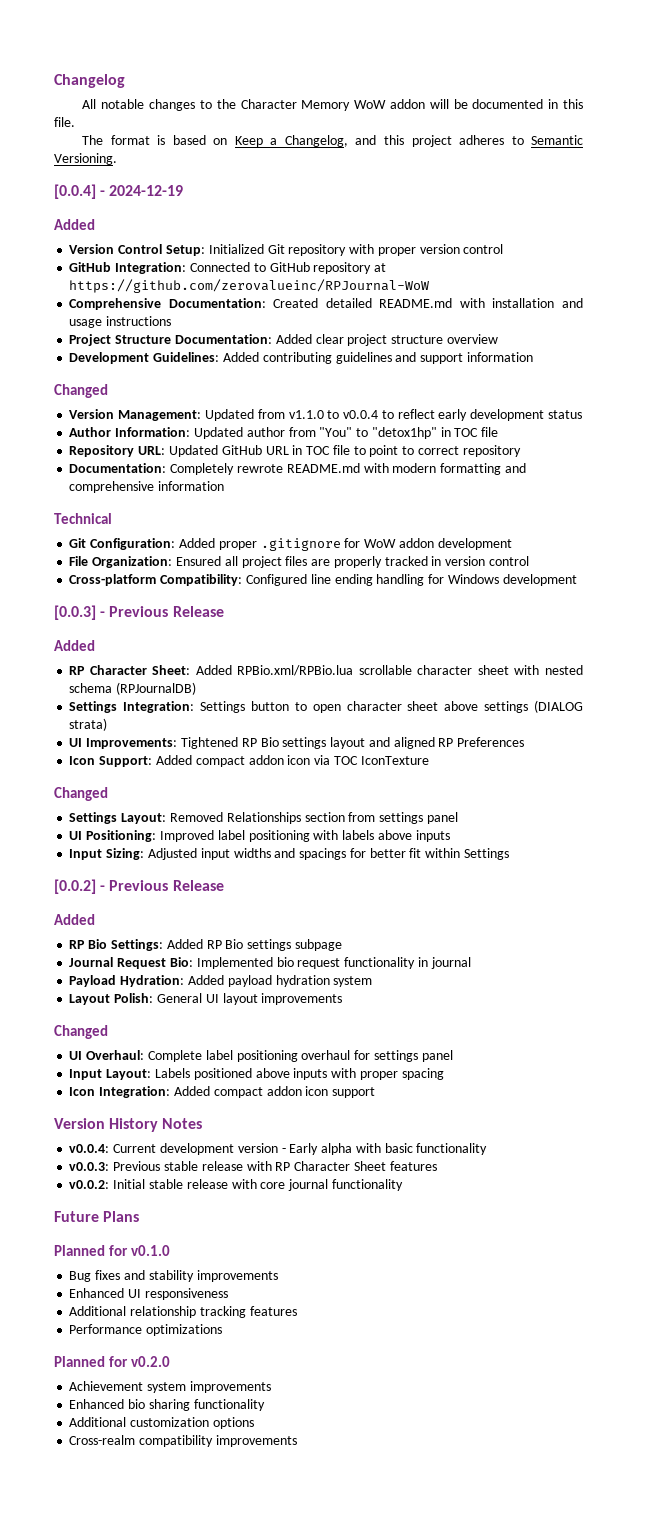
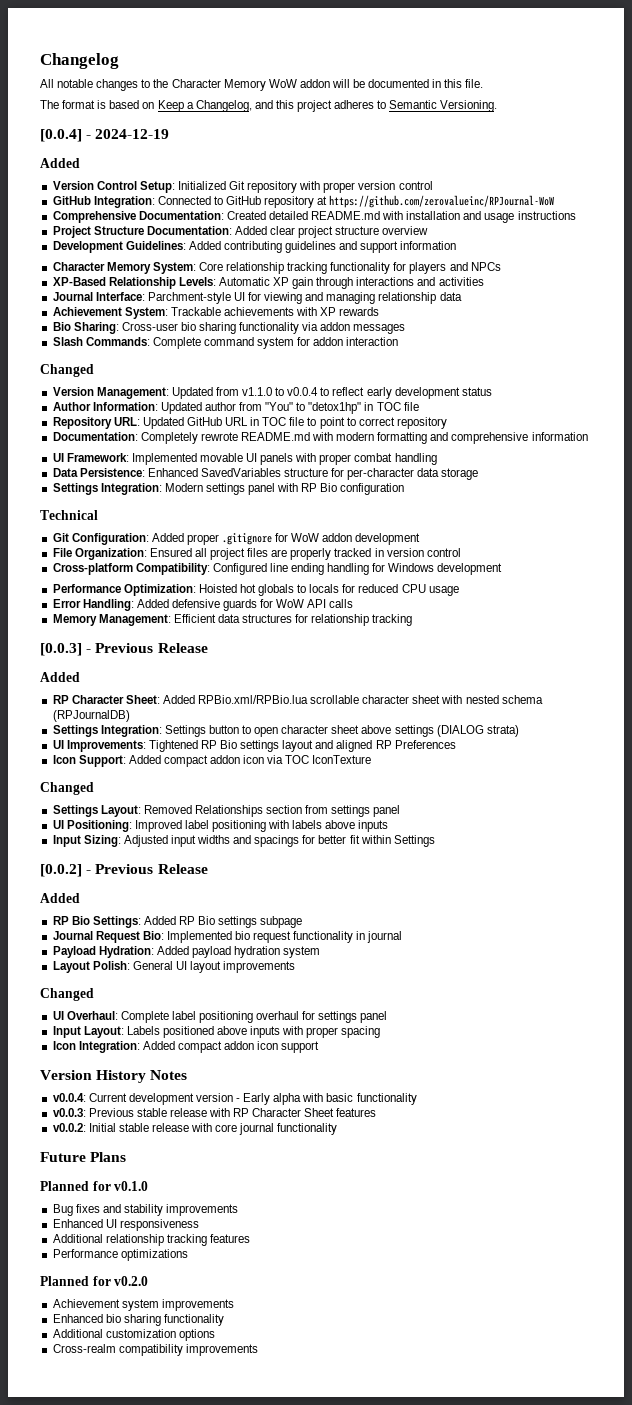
(533, 357) none -> [52,262,501,274] [52,277,484,289] [52,292,462,304] [52,307,380,319] [52,322,406,334] [52,337,399,349] // Character Memory System: Core relationship tracking functionality for players and NPCs // XP-Based Relationship Levels: Automatic XP gain through interactions and activities // Journal Interface: Parchment-style UI for viewing and managing relationship data // Achievement System: Trackable achievements with XP rewards // Bio Sharing: Cross-user bio sharing functionality via addon messages // Slash Commands: Complete command system for addon interaction
(225, 486) none -> [52,453,437,465] [52,468,479,480] [52,483,405,495] // UI Framework: Implemented movable UI panels with proper combat handling // Data Persistence: Enhanced SavedVariables structure for per-character data storage // Settings Integration: Modern settings panel with RP Bio configuration
(577, 580) none -> [52,584,459,596] [52,599,354,611] [52,614,413,626] // Performance Optimization: Hoisted hot globals to locals for reduced CPU usage // Error Handling: Added defensive guards for WoW API calls // Memory Management: Efficient data structures for relationship tracking

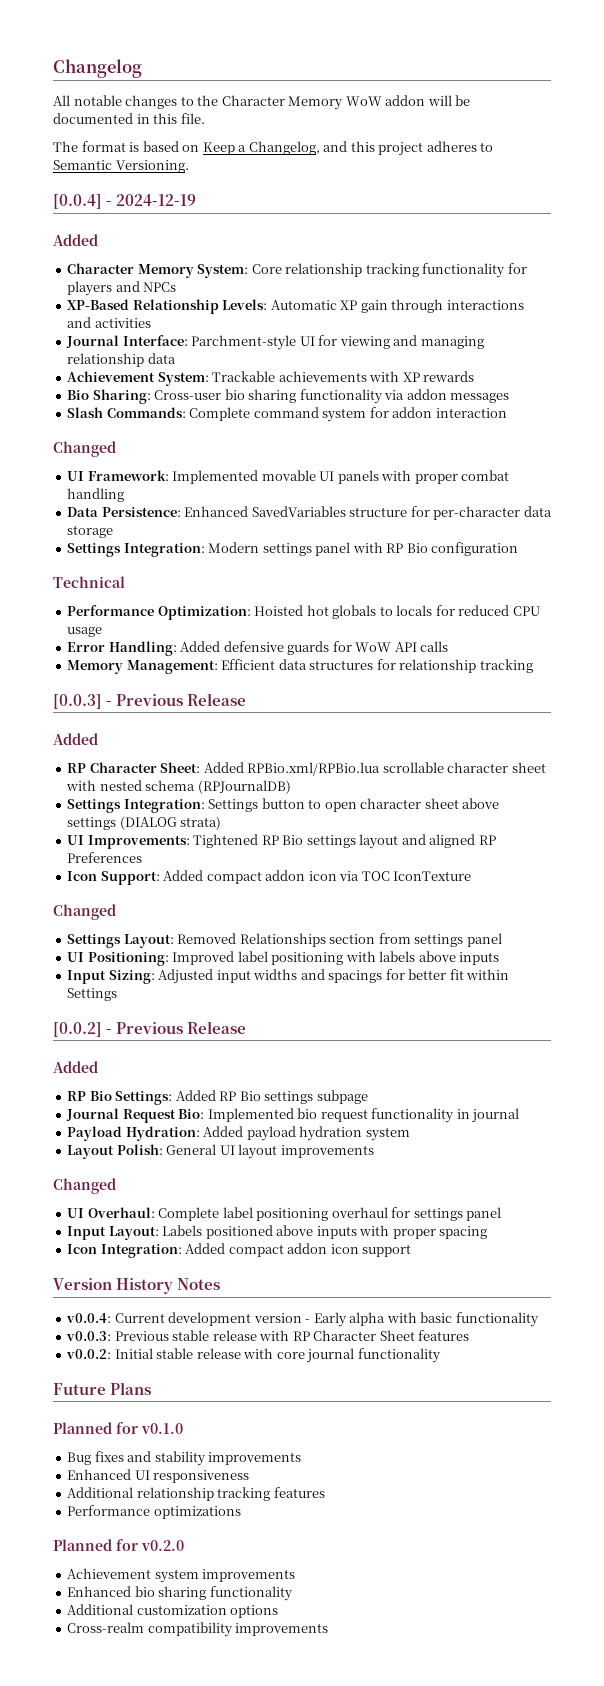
[52,181,433,193] [52,195,555,208] [52,211,576,223] [52,226,429,238] [52,241,457,253] // Version Control Setup: Initialized Git repository with proper version control // GitHub Integration: Connected to GitHub repository at https://github.com/zerovalueinc/RPJournal-WoW // Comprehensive Documentation: Created detailed README.md with installation and usage instructions // Project Structure Documentation: Added clear project structure overview // Development Guidelines: Added contributing guidelines and support information -> (98, 240) none
[52,387,492,399] [52,402,419,414] [52,417,447,429] [52,432,588,444] // Version Management: Updated from v1.1.0 to v0.0.4 to reflect early development status // Author Information: Updated author from "You" to "detox1hp" in TOC file // Repository URL: Updated GitHub URL in TOC file to point to correct repository // Documentation: Completely rewrote README.md with modern formatting and comprehensive information -> (116, 449) none
[52,533,421,545] [52,548,461,560] [52,563,503,575] // Git Configuration: Added proper .gitignore for WoW addon development // File Organization: Ensured all project files are properly tracked in version control // Cross-platform Compatibility: Configured line ending handling for Windows development -> (125, 582) none

